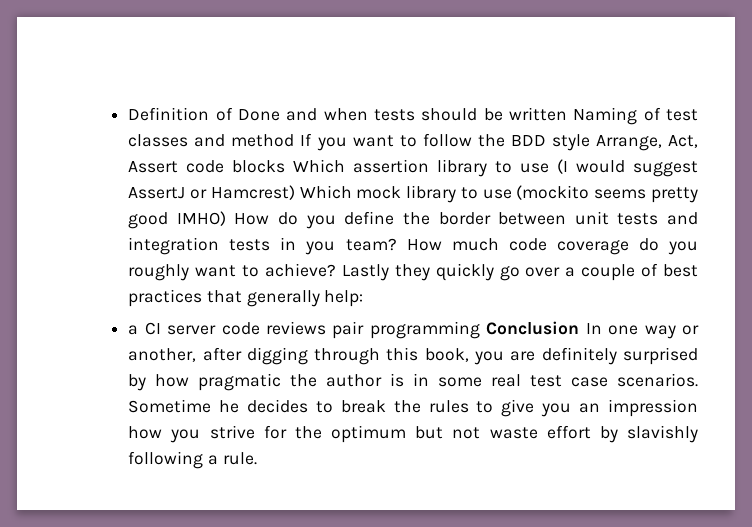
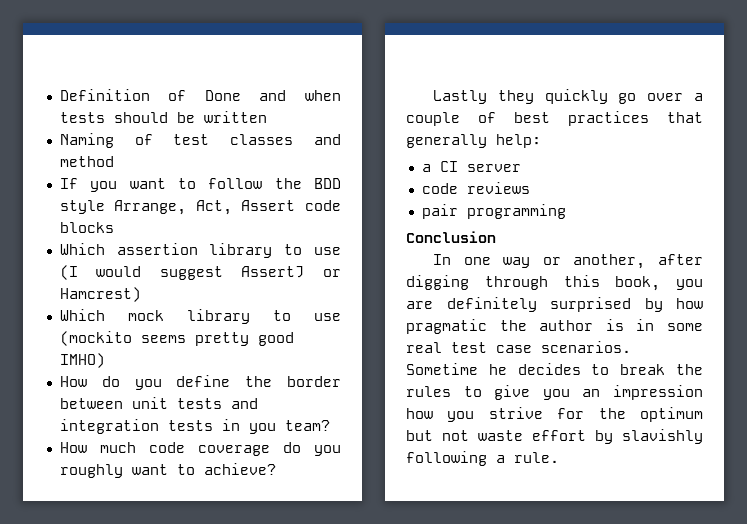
(567, 114) none -> (267, 117) //
(295, 140) none -> (114, 161) //
(286, 166) none -> (114, 227) //
(295, 192) none -> (141, 294) //
(226, 218) none -> (105, 360) //
(397, 244) none -> (330, 425) //
(336, 270) none -> (276, 469) //
(217, 330) none -> (521, 168) //
(326, 328) none -> (530, 188) //
(480, 330) none -> (566, 211) //
(580, 328) none -> (496, 237) //

